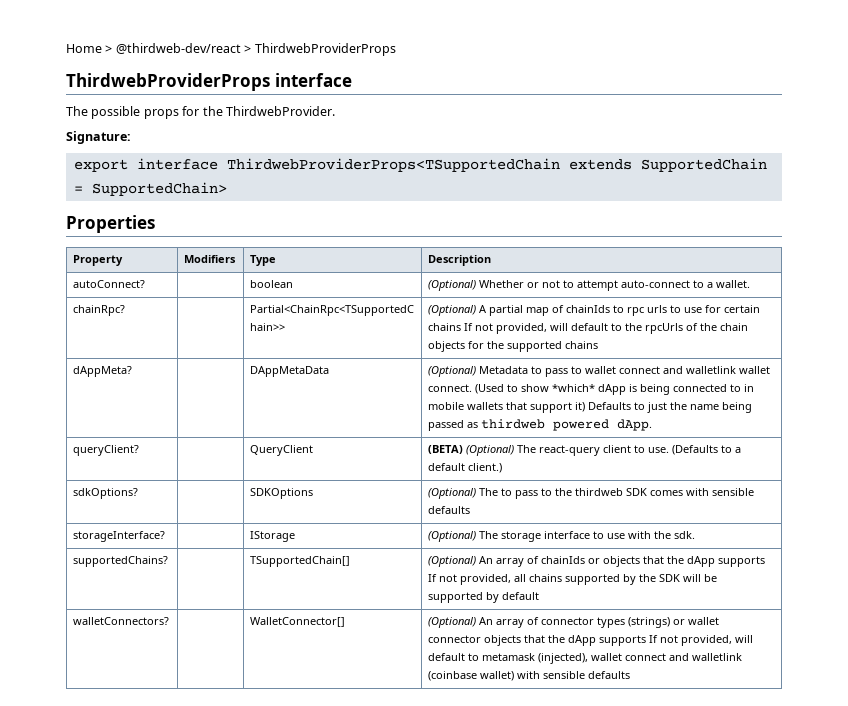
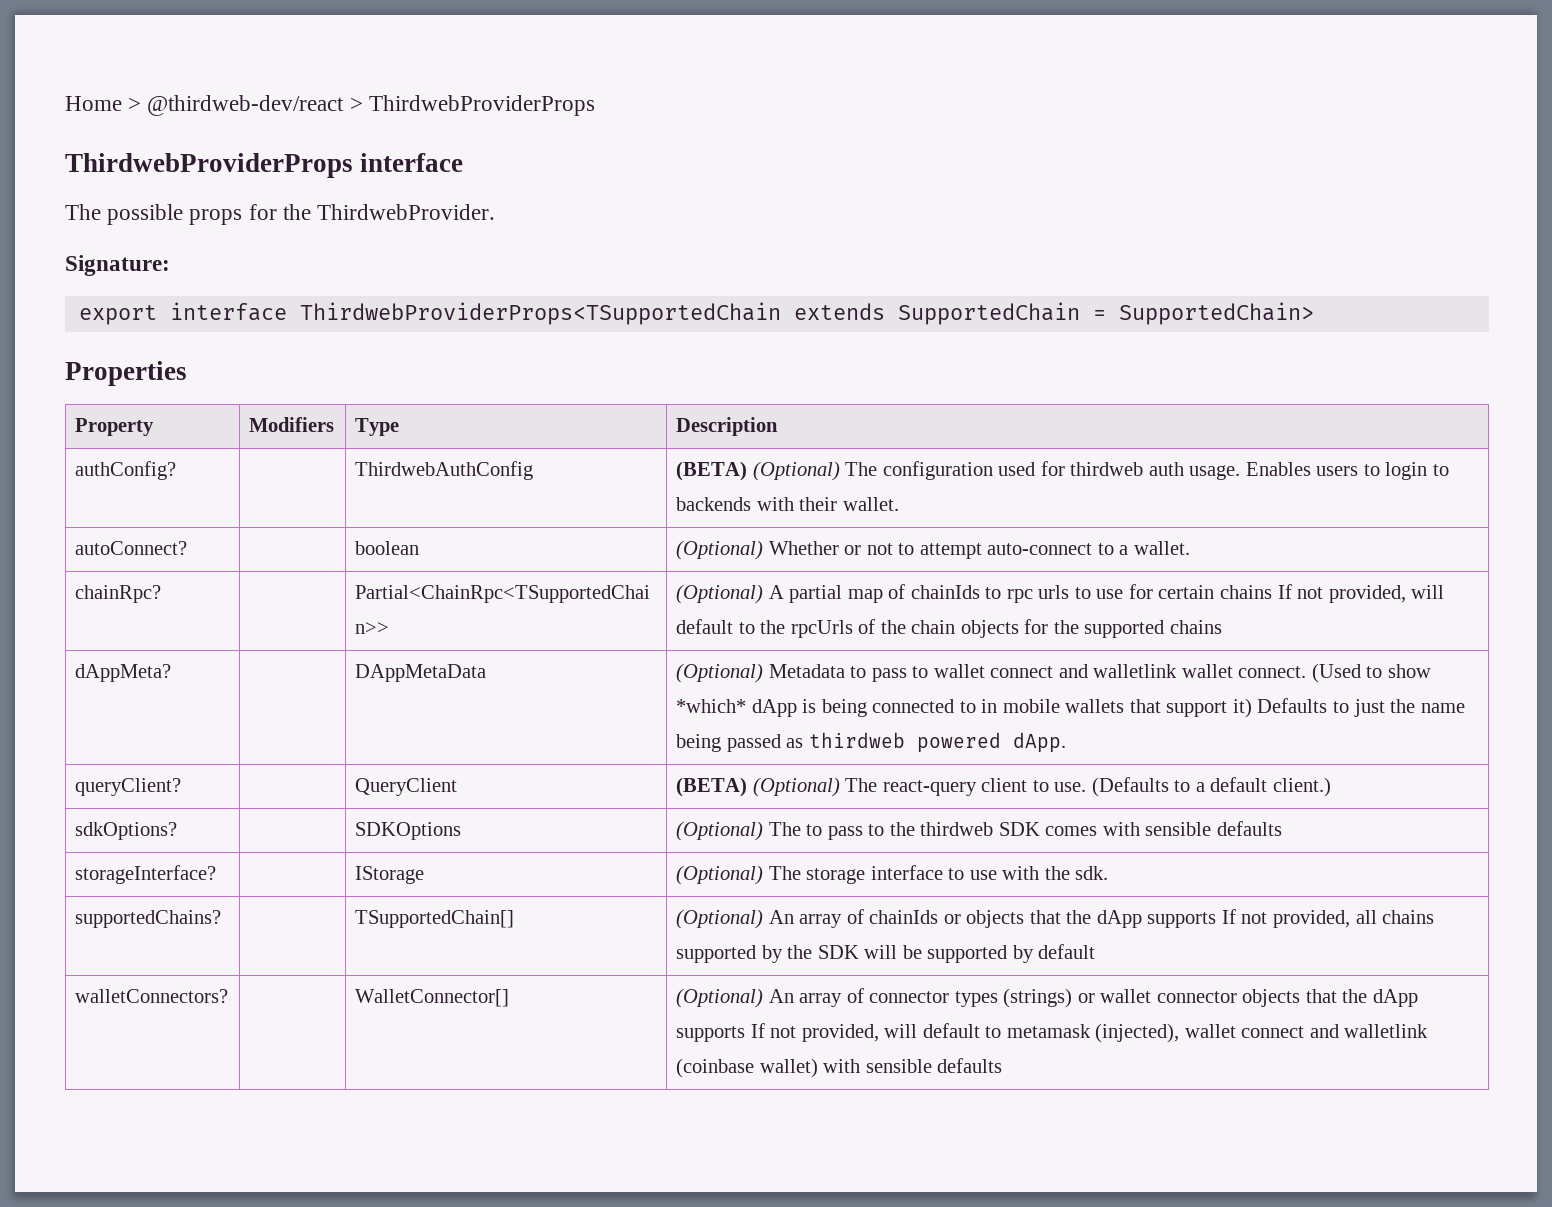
(492, 260) none -> [75,461,177,480] [355,461,534,480] [676,461,1449,481] [676,497,899,511] // authConfig? | | ThirdwebAuthConfig | (BETA) (Optional) The configuration used for thirdweb auth usage. Enables users to login to backends with their wallet.

